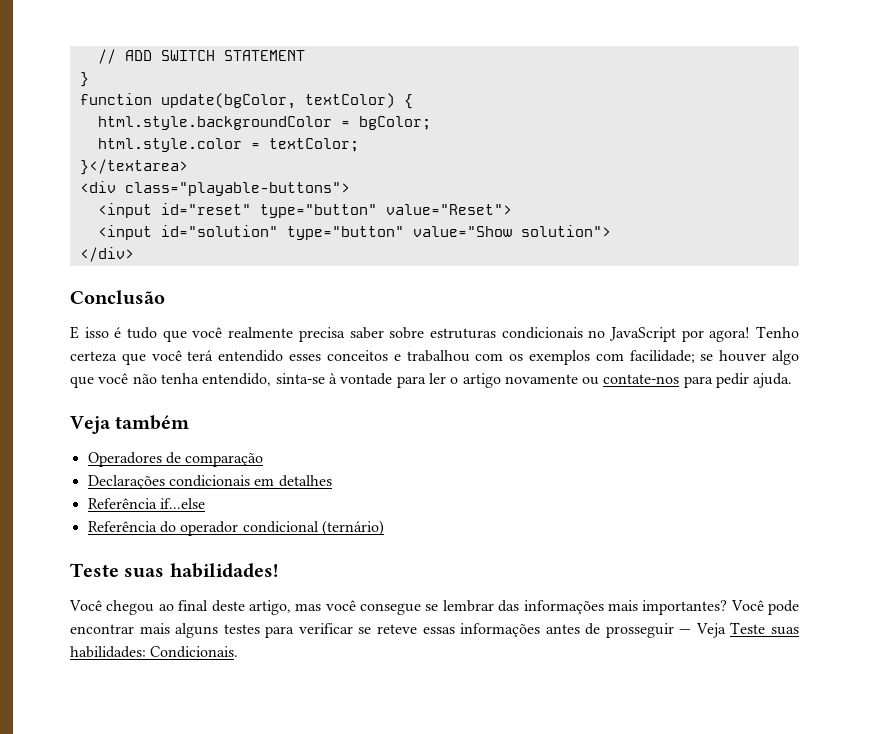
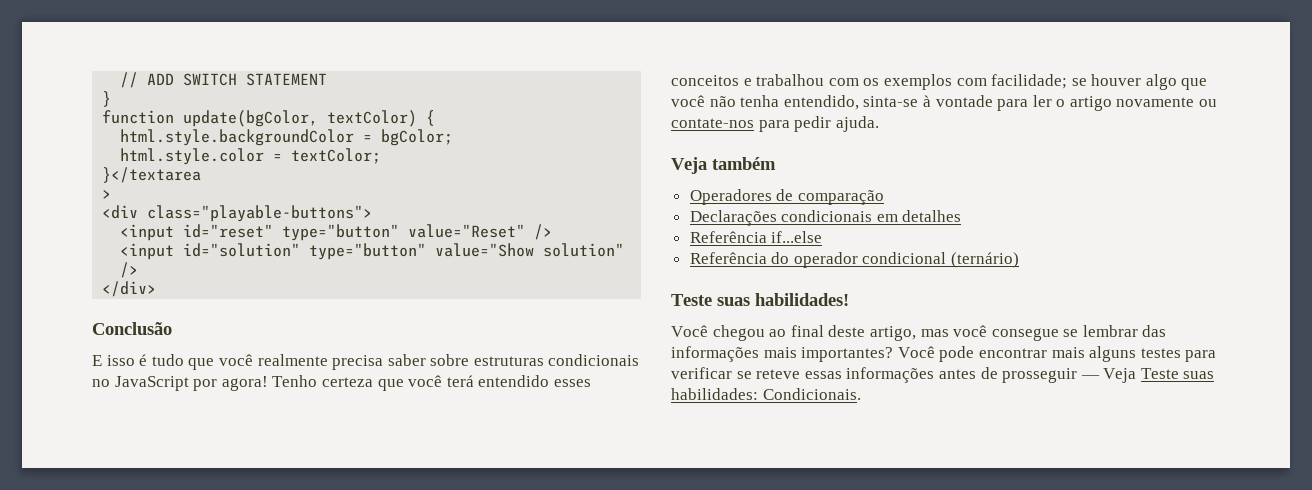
[79,159,188,175] }</textarea> -> [102,167,202,183] [102,190,112,199] }</textarea // >
[385,204,512,215] value="Reset"> -> [408,224,553,240] value="Reset" />
[520,225,611,237] solution"> -> [543,243,625,257] [120,262,139,278] solution" />

